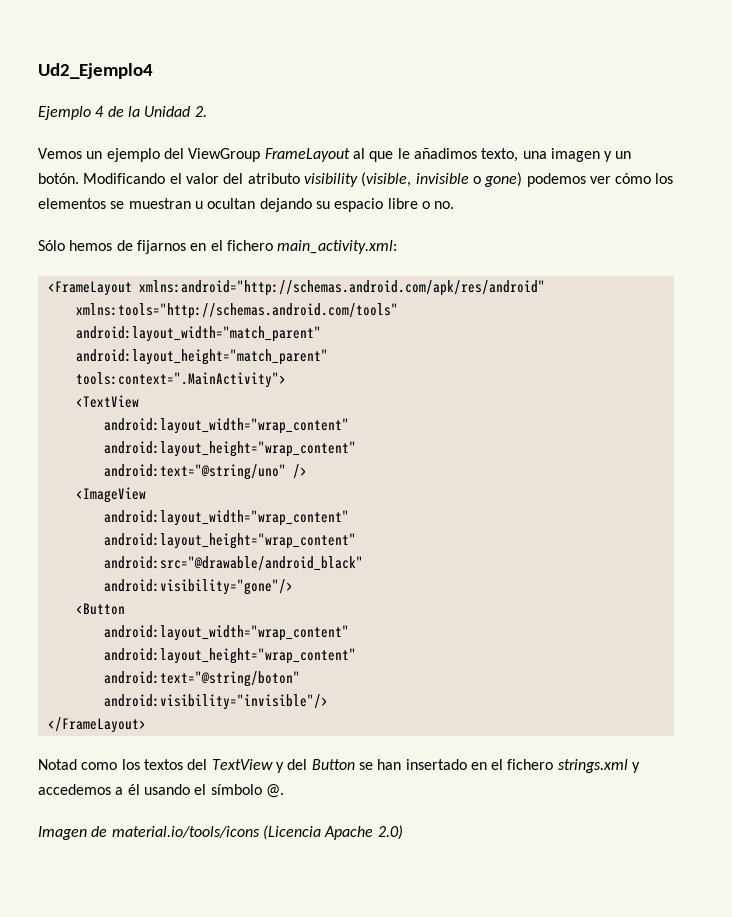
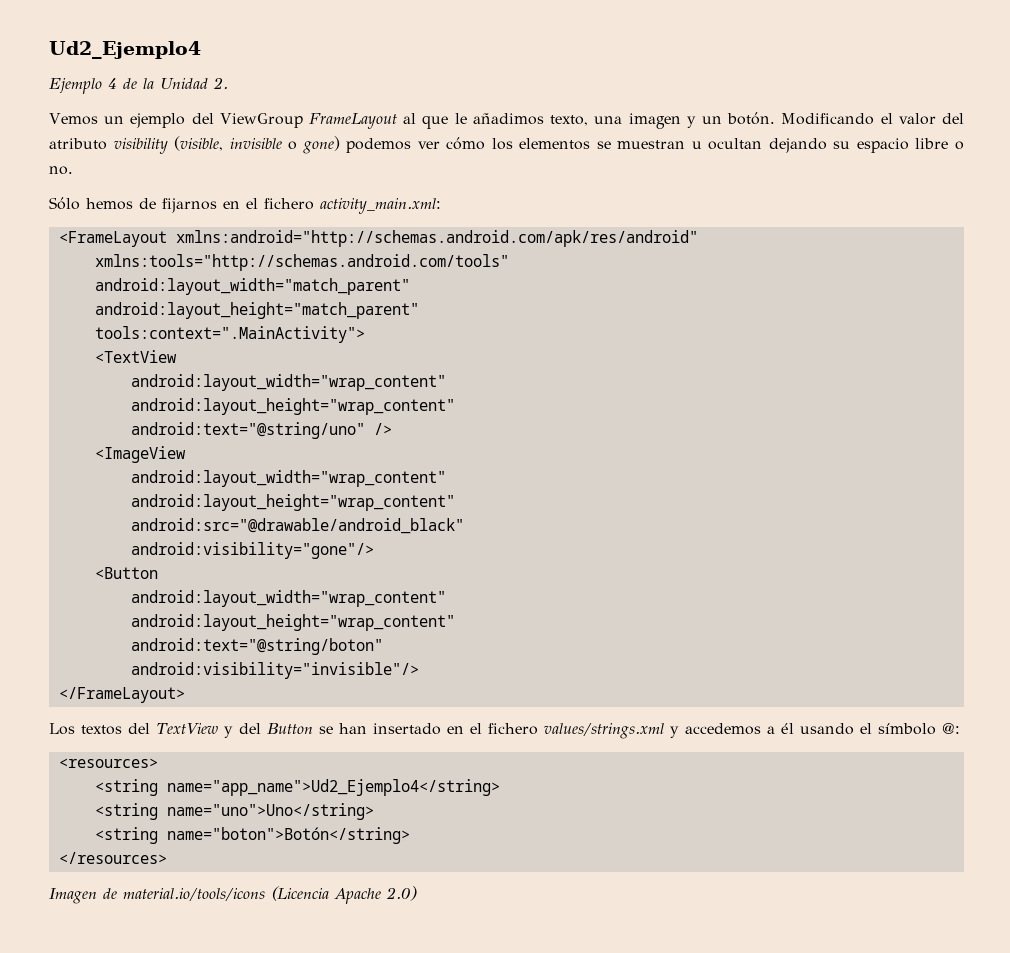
[277,240,398,254] main_activity.xml: -> [320,198,441,214] activity_main.xml:
[38,759,140,770] Notad como los -> [49,723,75,735] Los
[557,759,628,773] strings.xml -> [543,723,664,739] values/strings.xml
[265,784,284,798] @. -> [941,723,960,734] [58,758,158,768] [94,779,500,796] [94,803,374,820] [94,827,410,844] [58,852,167,864] @: // <resources> // <string name="app_name">Ud2_Ejemplo4</string> // <string name="uno">Uno</string> // <string name="boton">Botón</string> // </resources>

